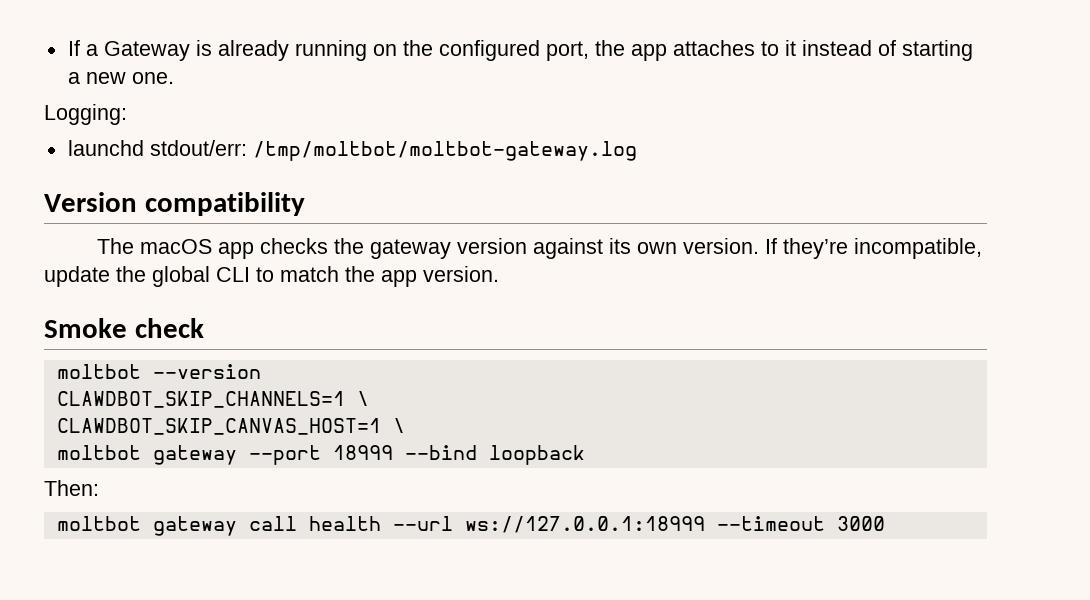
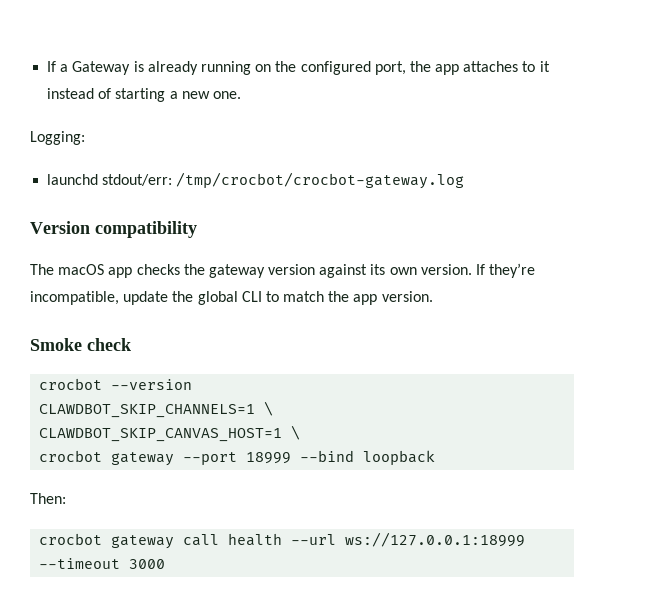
[252,141,637,161] /tmp/moltbot/moltbot-gateway.log -> [176,172,465,189] /tmp/crocbot/crocbot-gateway.log
[56,364,141,379] moltbot -> [39,378,103,390] crocbot
[56,445,141,460] moltbot -> [39,450,103,462] crocbot
[56,516,141,531] moltbot -> [39,533,103,545] crocbot

